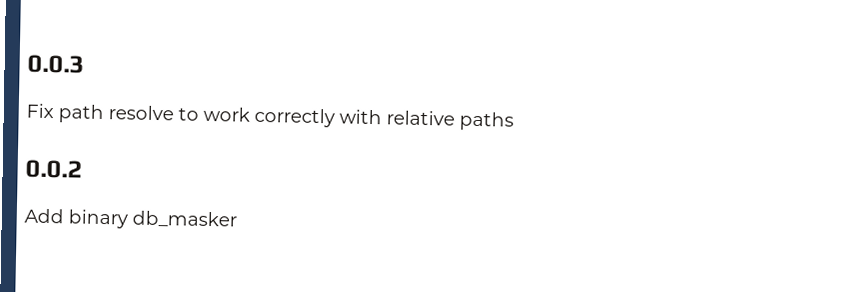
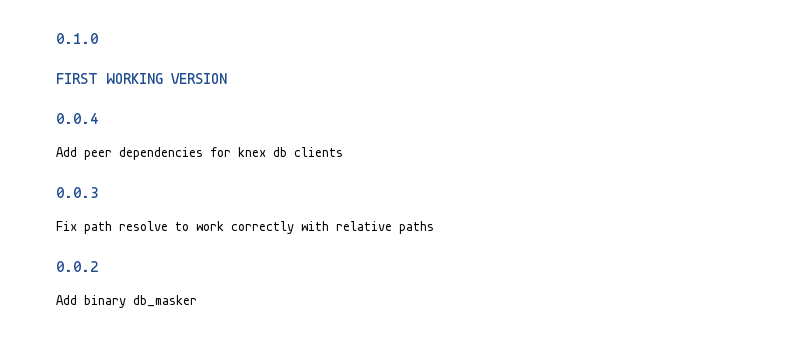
(27, 64) none -> [56,33,98,44] [56,73,227,84] [56,113,98,124] [56,147,343,160] 0.1.0 // FIRST WORKING VERSION // 0.0.4 // Add peer dependencies for knex db clients //

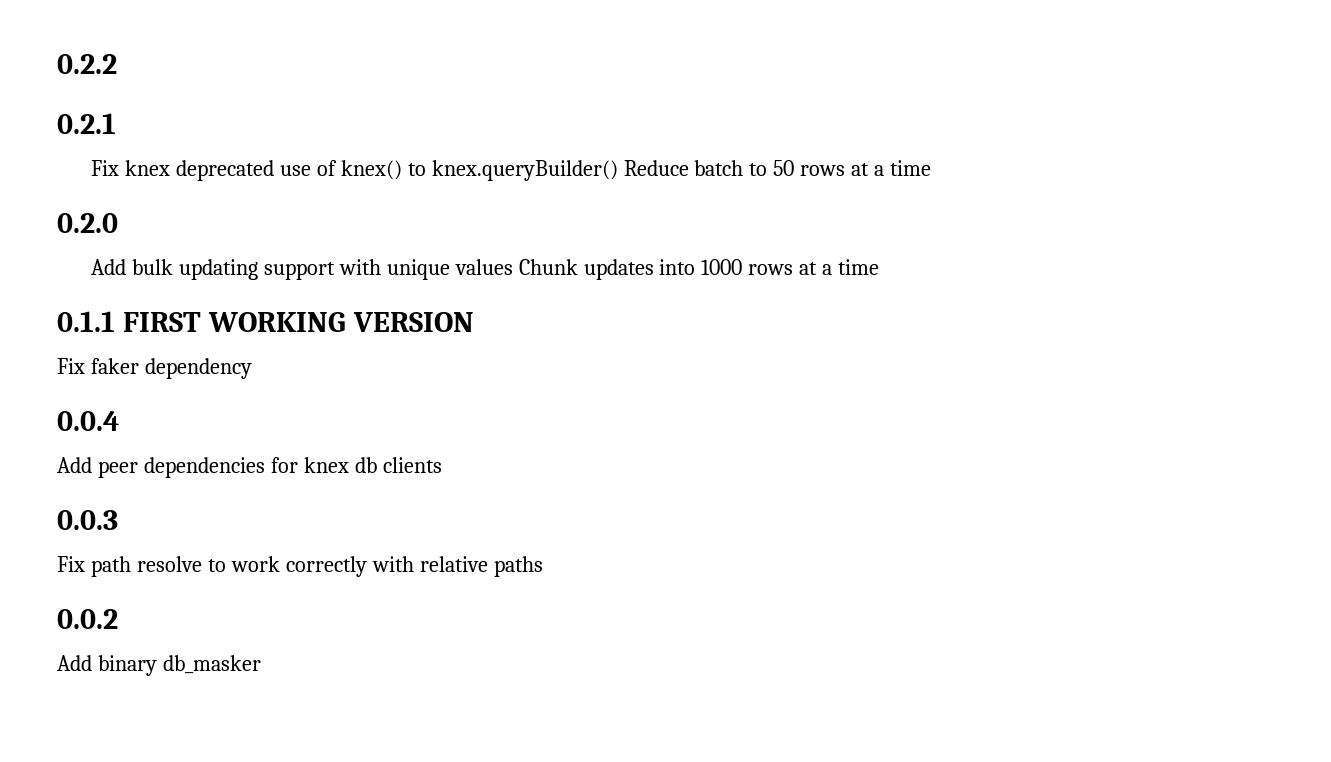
[56,33,98,44] 0.1.0 // -> [57,54,117,74] [57,113,116,134] [90,160,932,181] [57,213,118,233] [90,259,880,280] [57,311,115,332] 0.2.2 // 0.2.1 // Fix knex deprecated use of knex() to knex.queryBuilder() Reduce batch to 50 rows at a time // 0.2.0 // Add bulk updating support with unique values Chunk updates into 1000 rows at a time // 0.1.1
(227, 78) none -> [57,358,252,379] // Fix faker dependency

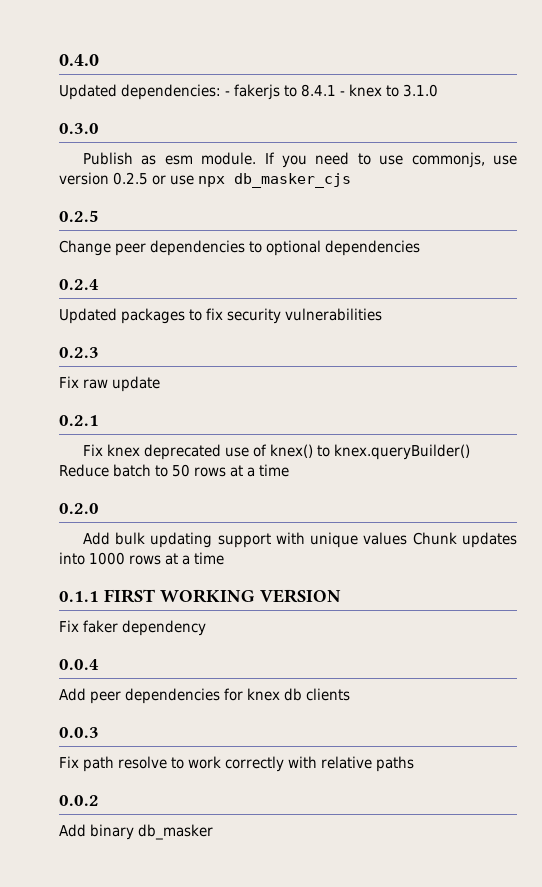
[57,54,117,74] 0.2.2 -> [59,54,99,66] [59,84,439,100] [59,123,99,134] [82,152,517,168] [59,172,352,188] [59,210,99,222] [59,240,421,256] [59,279,99,290] [59,308,383,324] [59,347,99,358] [59,376,161,392] 0.4.0 // Updated dependencies: - fakerjs to 8.4.1 - knex to 3.1.0 // 0.3.0 // Publish as esm module. If you need to use commonjs, use version 0.2.5 or use npx db_masker_cjs // 0.2.5 // Change peer dependencies to optional dependencies // 0.2.4 // Updated packages to fix security vulnerabilities // 0.2.3 // Fix raw update

